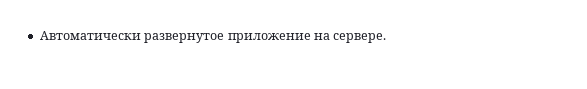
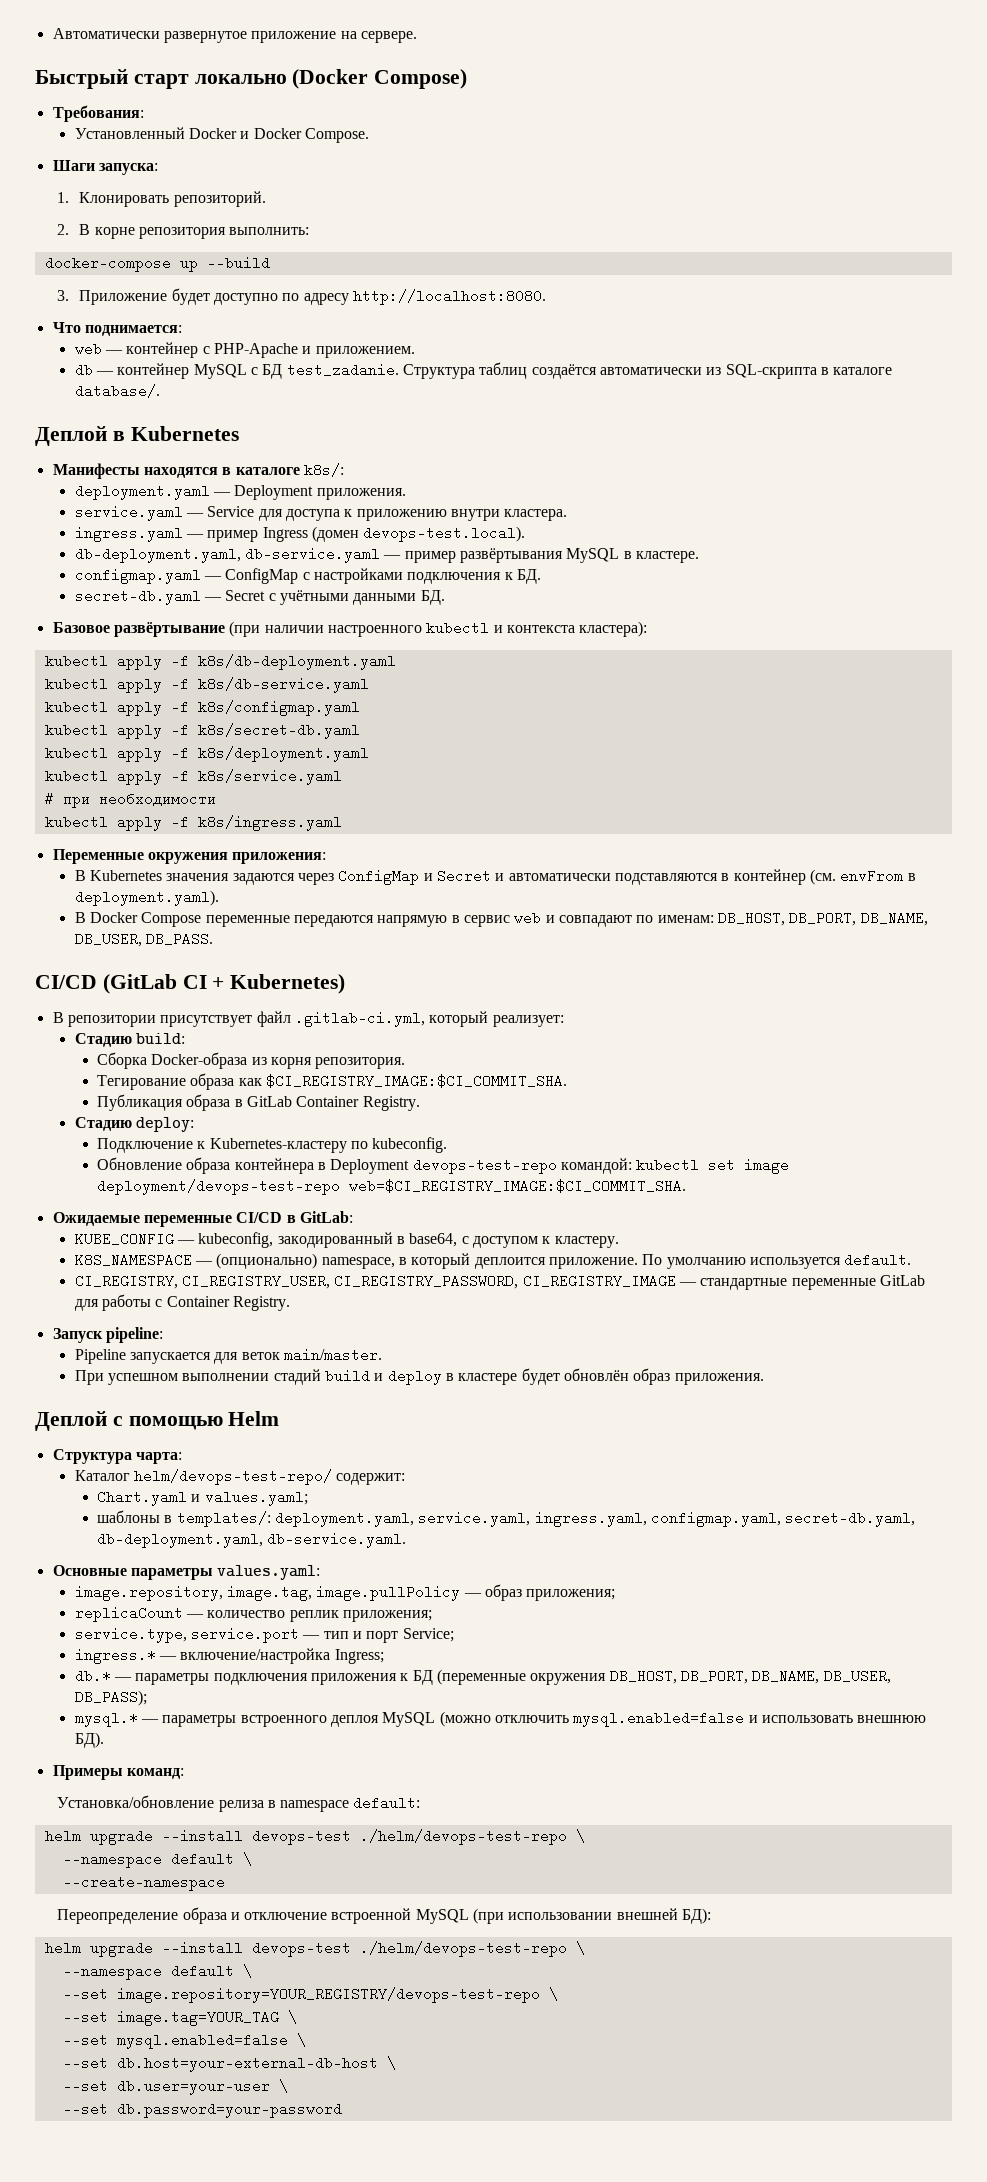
(387, 38) none -> [35,69,468,89] [52,105,144,122] [74,127,370,143] [52,160,158,175] [57,191,266,207] [57,224,310,239] [44,256,270,272] [57,288,546,305] [52,322,182,336] [74,342,415,358] [74,362,893,379] [74,384,160,398] [35,426,239,446] [52,463,344,479] [74,484,406,500] [74,505,568,521] [74,526,526,542] [74,547,700,563] [74,568,542,584] [74,589,445,605] [52,621,648,637] [44,654,396,670] [44,677,369,693] [44,700,360,716] [44,723,360,739] [44,746,369,762] [44,769,342,785] [44,790,216,808] [44,815,342,831] [52,849,327,864] [74,869,916,885] [74,890,219,906] [74,911,928,927] [74,932,214,947] [35,974,346,994] [52,1011,564,1027] [74,1033,186,1047] [96,1052,406,1069] [96,1073,567,1090] [96,1094,420,1111] [74,1117,195,1132] [96,1137,448,1153] [96,1157,790,1174] [96,1179,686,1195] [52,1211,353,1227] [74,1232,619,1248] [74,1253,912,1269] [74,1274,926,1290] [74,1294,291,1311] [52,1327,163,1343] [74,1348,383,1364] [74,1368,764,1385] [35,1411,280,1431] [52,1449,182,1464] [74,1469,406,1485] [96,1490,308,1506] [96,1510,916,1527] [96,1532,407,1548] [52,1565,321,1580] [74,1584,616,1601] [74,1606,433,1622] [74,1627,454,1643] [74,1648,384,1664] [74,1669,891,1685] [74,1690,147,1706] [74,1711,927,1727] [74,1732,104,1748] [52,1765,184,1780] [57,1795,421,1812] [44,1829,585,1845] [62,1852,252,1868] [62,1875,225,1891] [57,1907,712,1924] [44,1941,585,1957] [62,1964,252,1980] [62,1987,558,2003] [62,2010,297,2026] [62,2033,306,2049] [62,2056,396,2072] [62,2079,288,2095] [62,2102,342,2118] // Быстрый старт локально (Docker Compose) // Требования: // Установленный Docker и Docker Compose. // Шаги запуска: // 1. Клонировать репозиторий. // 2. В корне репозитория выполнить: // docker-compose up --build // 3. Приложение будет доступно по адресу http://localhost:8080. // Что поднимается: // web — контейнер с PHP-Apache и приложением. // db — контейнер MySQL с БД test_zadanie. Структура таблиц создаётся автоматически из SQL-скрипта в каталоге database/. // Деплой в Kubernetes // Манифесты находятся в каталоге k8s/: // deployment.yaml — Deployment приложения. // service.yaml — Service для доступа к приложению внутри кластера. // ingress.yaml — пример Ingress (домен devops-test.local). // db-deployment.yaml, db-service.yaml — пример развёртывания MySQL в кластере. // configmap.yaml — ConfigMap с настройками подключения к БД. // secret-db.yaml — Secret с учётными данными БД. // Базовое развёртывание (при наличии настроенного kubectl и контекста кластера): // kubectl apply -f k8s/db-deployment.yaml // kubectl apply -f k8s/db-service.yaml // kubectl apply -f k8s/configmap.yaml // kubectl apply -f k8s/secret-db.yaml // kubectl apply -f k8s/deployment.yaml // kubectl apply -f k8s/service.yaml // # при необходимости // kubectl apply -f k8s/ingress.yaml // Переменные окружения приложения: // В Kubernetes значения задаются через ConfigMap и Secret и автоматически подставляются в контейнер (см. envFrom в deployment.yaml). // В Docker Compose переменные передаются напрямую в сервис web и совпадают по именам: DB_HOST, DB_PORT, DB_NAME, DB_USER, DB_PASS. // CI/CD (GitLab CI + Kubernetes) // В репозитории присутствует файл .gitlab-ci.yml, который реализует: // Стадию build: // Сборка Docker-образа из корня репозитория. // Тегирование образа как $CI_REGISTRY_IMAGE:$CI_COMMIT_SHA. // Публикация образа в GitLab Container Registry. // Стадию deploy: // Подключение к Kubernetes-кластеру по kubeconfig. // Обновление образа контейнера в Deployment devops-test-repo командой: kubectl set image deployment/devops-test-repo web=$CI_REGISTRY_IMAGE:$CI_COMMIT_SHA. // Ожидаемые переменные CI/CD в GitLab: // KUBE_CONFIG — kubeconfig, закодированный в base64, с доступом к кластеру. // K8S_NAMESPACE — (опционально) namespace, в который деплоится приложение. По умолчанию используется default. // CI_REGISTRY, CI_REGISTRY_USER, CI_REGISTRY_PASSWORD, CI_REGISTRY_IMAGE — стандартные переменные GitLab для работы с Container Registry. // Запуск pipeline: // Pipeline запускается для веток main/master. // При успешном выполнении стадий build и deploy в кластере будет обновлён образ приложения. // Деплой с помощью Helm // Структура чарта: // Каталог helm/devops-test-repo/ содержит: // Chart.yaml и values.yaml; // шаблоны в templates/: deployment.yaml, service.yaml, ingress.yaml, configmap.yaml, secret-db.yaml, db-deployment.yaml, db-service.yaml. // Основные параметры values.yaml: // image.repository, image.tag, image.pullPolicy — образ приложения; // replicaCount — количество реплик приложения; // service.type, service.port — тип и порт Service; // ingress.* — включение/настройка Ingress; // db.* — параметры подключения приложения к БД (переменные окружения DB_HOST, DB_PORT, DB_NAME, DB_USER, DB_PASS); // mysql.* — параметры встроенного деплоя MySQL (можно отключить mysql.enabled=false и использовать внешнюю БД). // Примеры команд: // Установка/обновление релиза в namespace default: // helm upgrade --install devops-test ./helm/devops-test-repo \ // --namespace default \ // --create-namespace // Переопределение образа и отключение встроенной MySQL (при использовании внешней БД): // helm upgrade --install devops-test ./helm/devops-test-repo \ // --namespace default \ // --set image.repository=YOUR_REGISTRY/devops-test-repo \ // --set image.tag=YOUR_TAG \ // --set mysql.enabled=false \ // --set db.host=your-external-db-host \ // --set db.user=your-user \ // --set db.password=your-password

